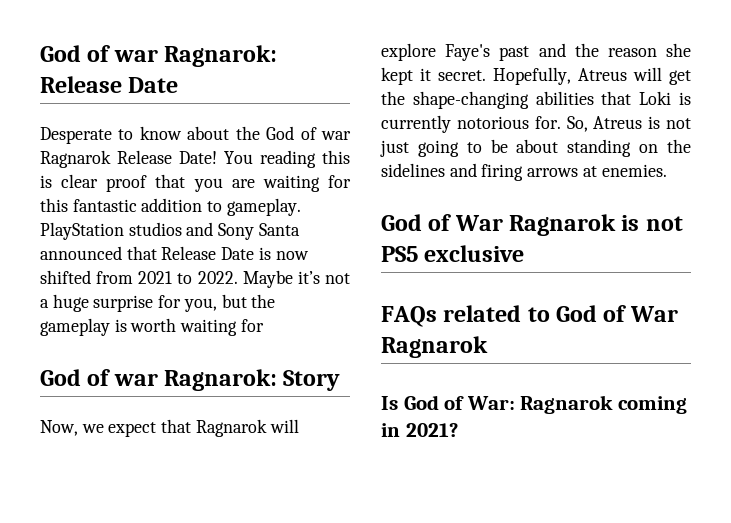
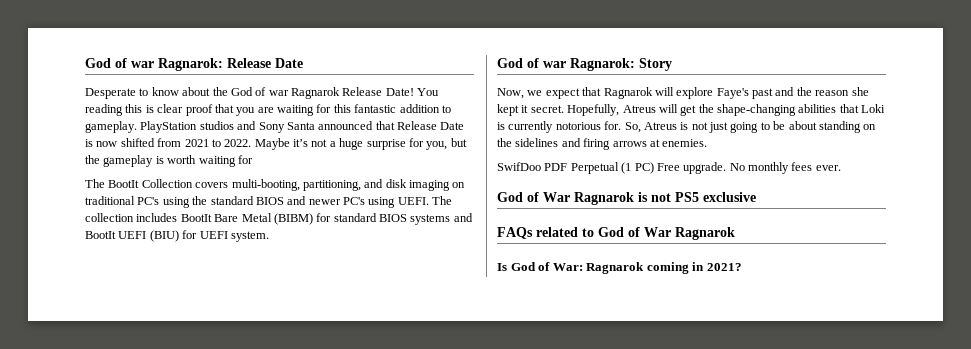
(264, 325) none -> [85,179,466,191] [85,196,453,208] [85,213,473,225] [85,230,269,242] // The BootIt Collection covers multi-booting, partitioning, and disk imaging on traditional PC's using the standard BIOS and newer PC's using UEFI. The collection includes BootIt Bare Metal (BIBM) for standard BIOS systems and BootIt UEFI (BIU) for UEFI system.
(667, 170) none -> [497,162,841,174] // SwifDoo PDF Perpetual (1 PC) Free upgrade. No monthly fees ever.

